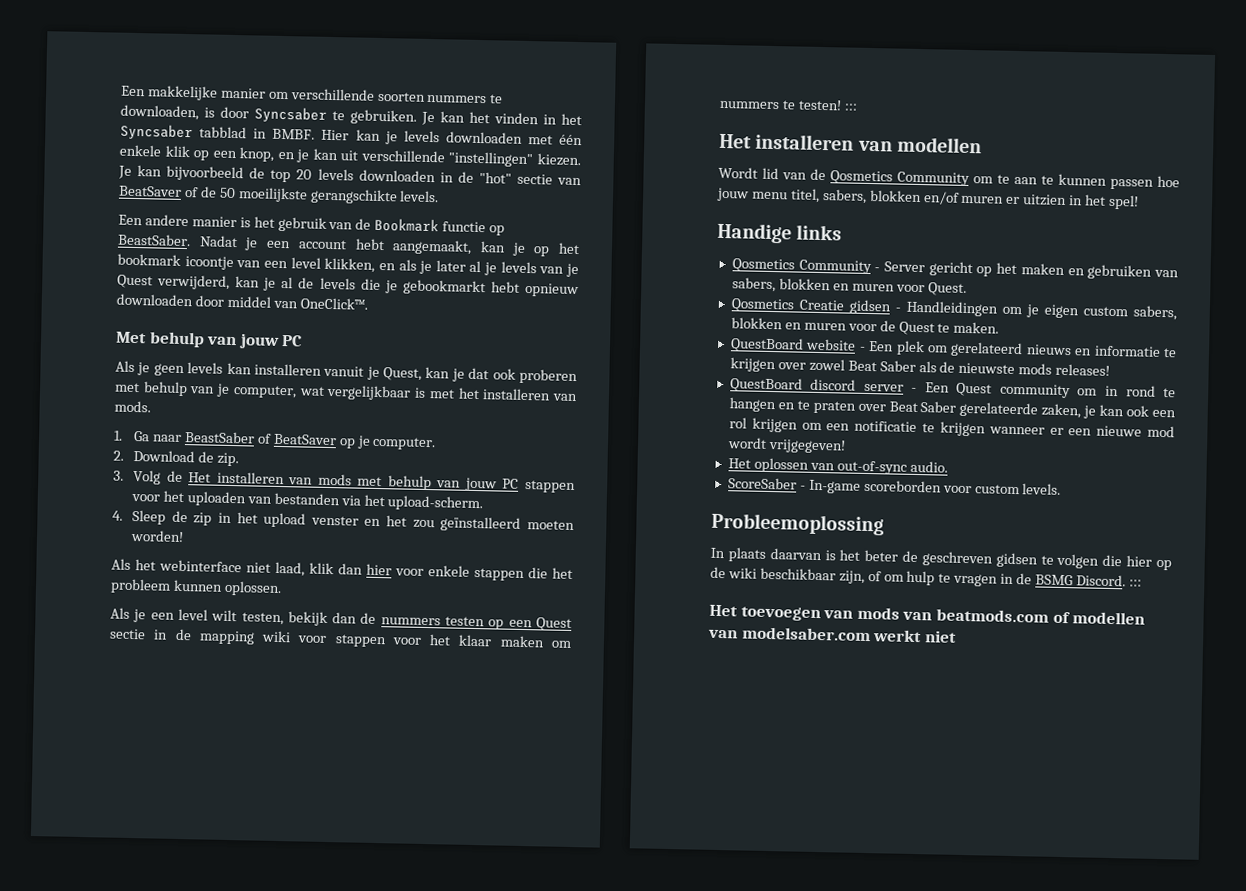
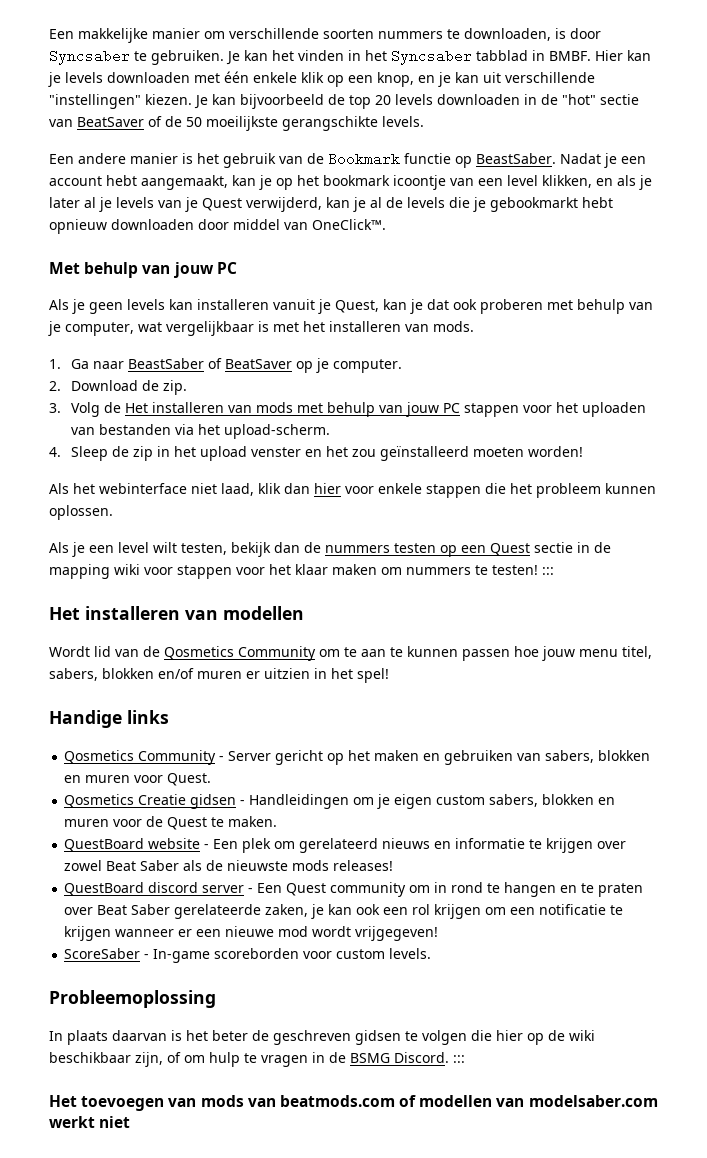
[727,457,948,475] // Het oplossen van out-of-sync audio. -> (439, 933) none

